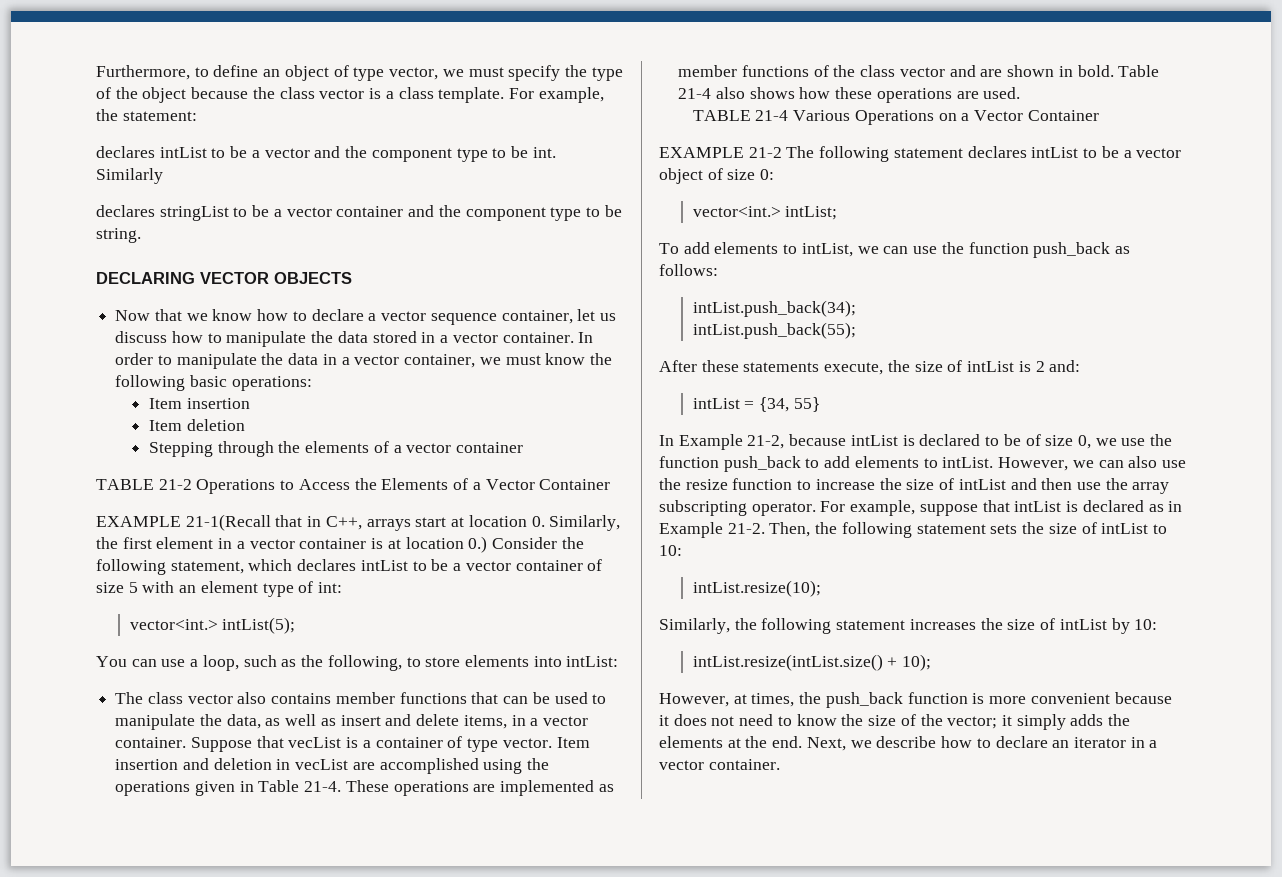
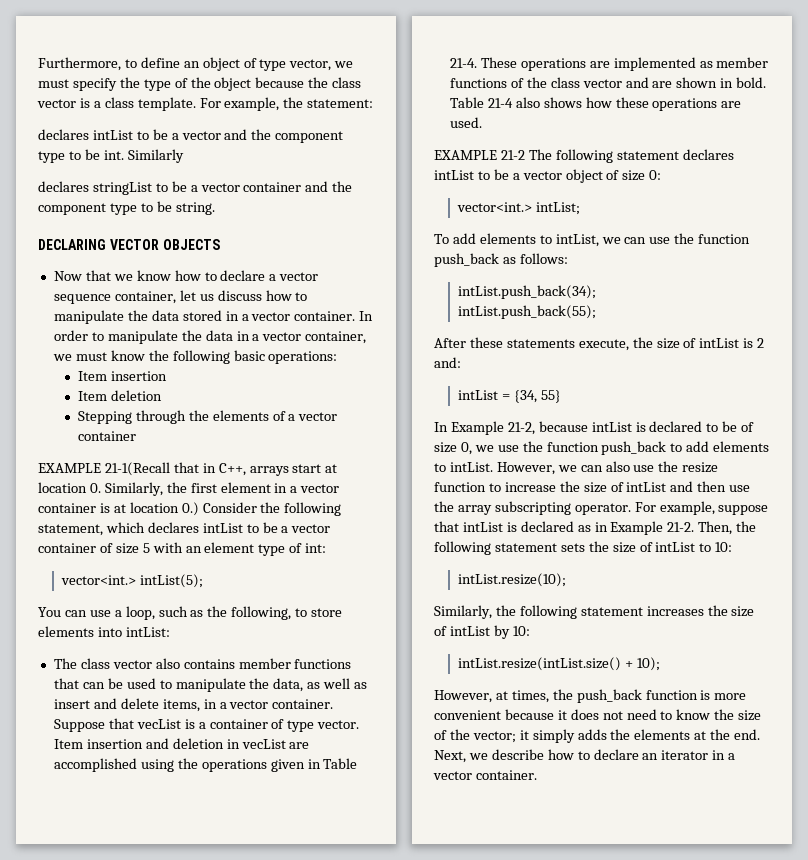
[96,478,611,494] // TABLE 21-2 Operations to Access the Elements of a Vector Container -> (136, 436) none
[692,110,1099,125] // TABLE 21-4 Various Operations on a Vector Container -> (482, 122) none

